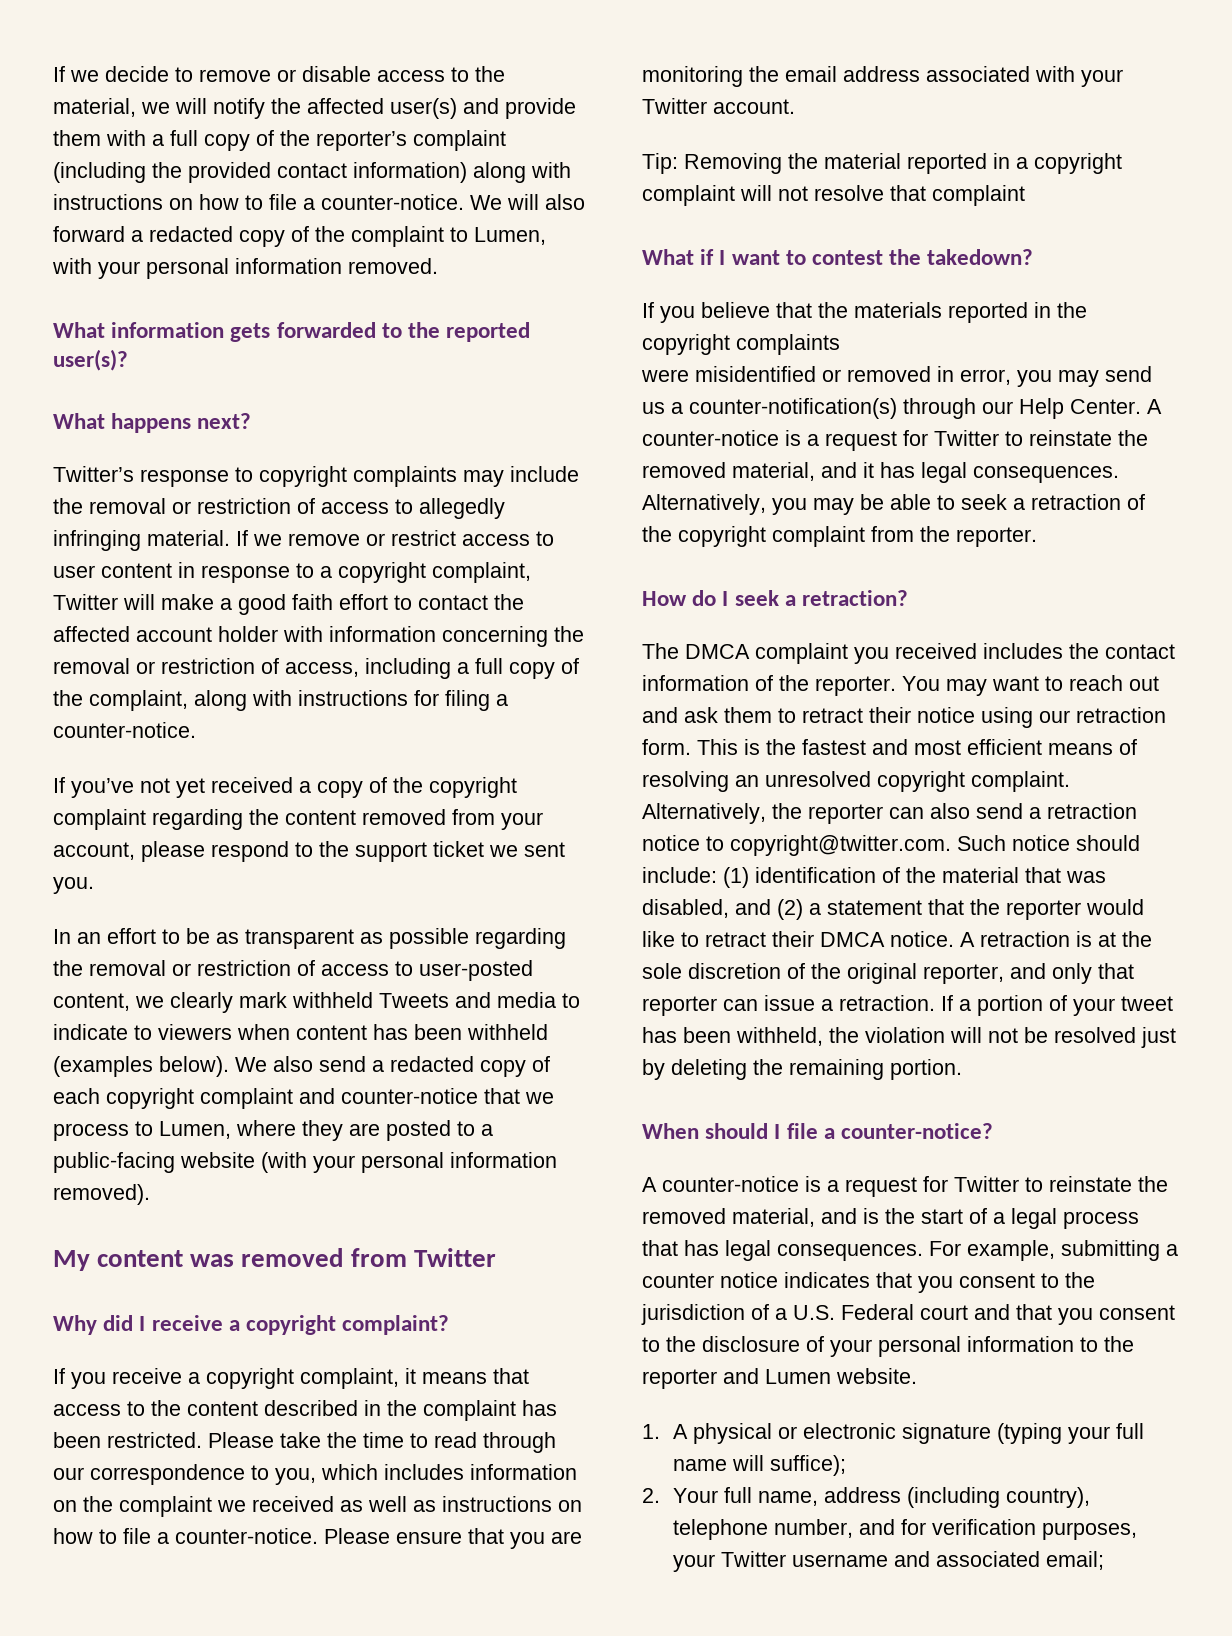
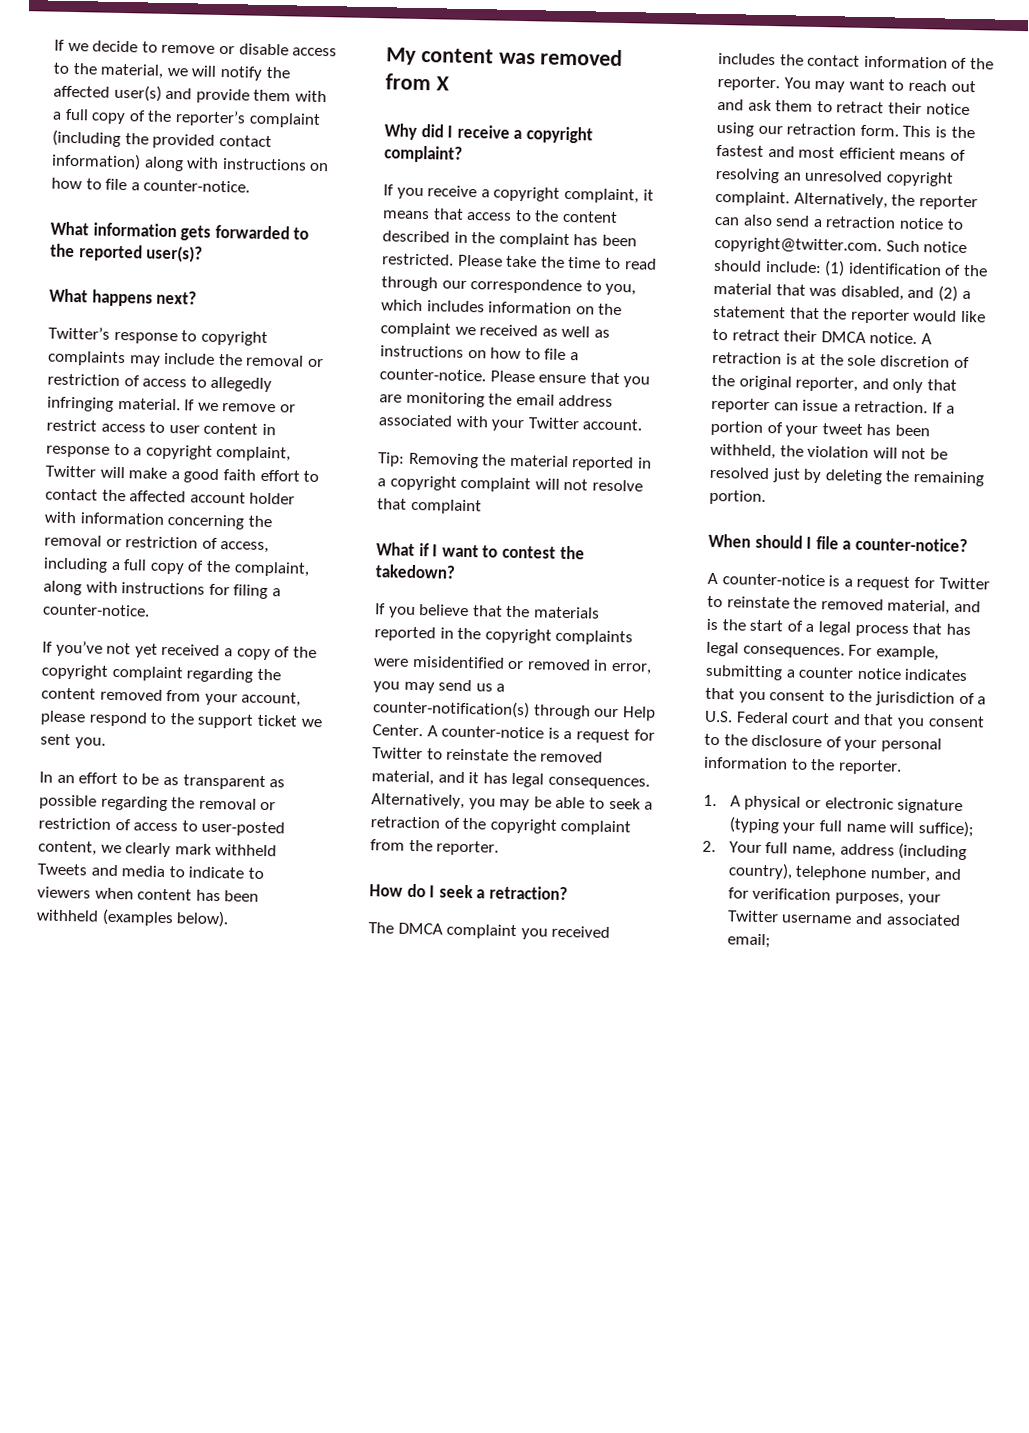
[470,194,585,210] [53,226,546,247] [52,258,438,279] We will also forward a redacted copy of the complaint to Lumen, with your personal information removed. -> (251, 186) none
[235,1056,550,1077] [53,1088,554,1109] [53,1120,493,1141] [53,1152,557,1173] [53,1184,150,1205] We also send a redacted copy of each copyright complaint and counter-notice that we process to Lumen, where they are posted to a public-facing website (with your personal information removed). -> (230, 919) none
[413,1248,496,1267] Twitter -> [435,76,450,91] X
[642,1368,917,1389] reporter and Lumen website. -> [837,759,902,775] reporter.

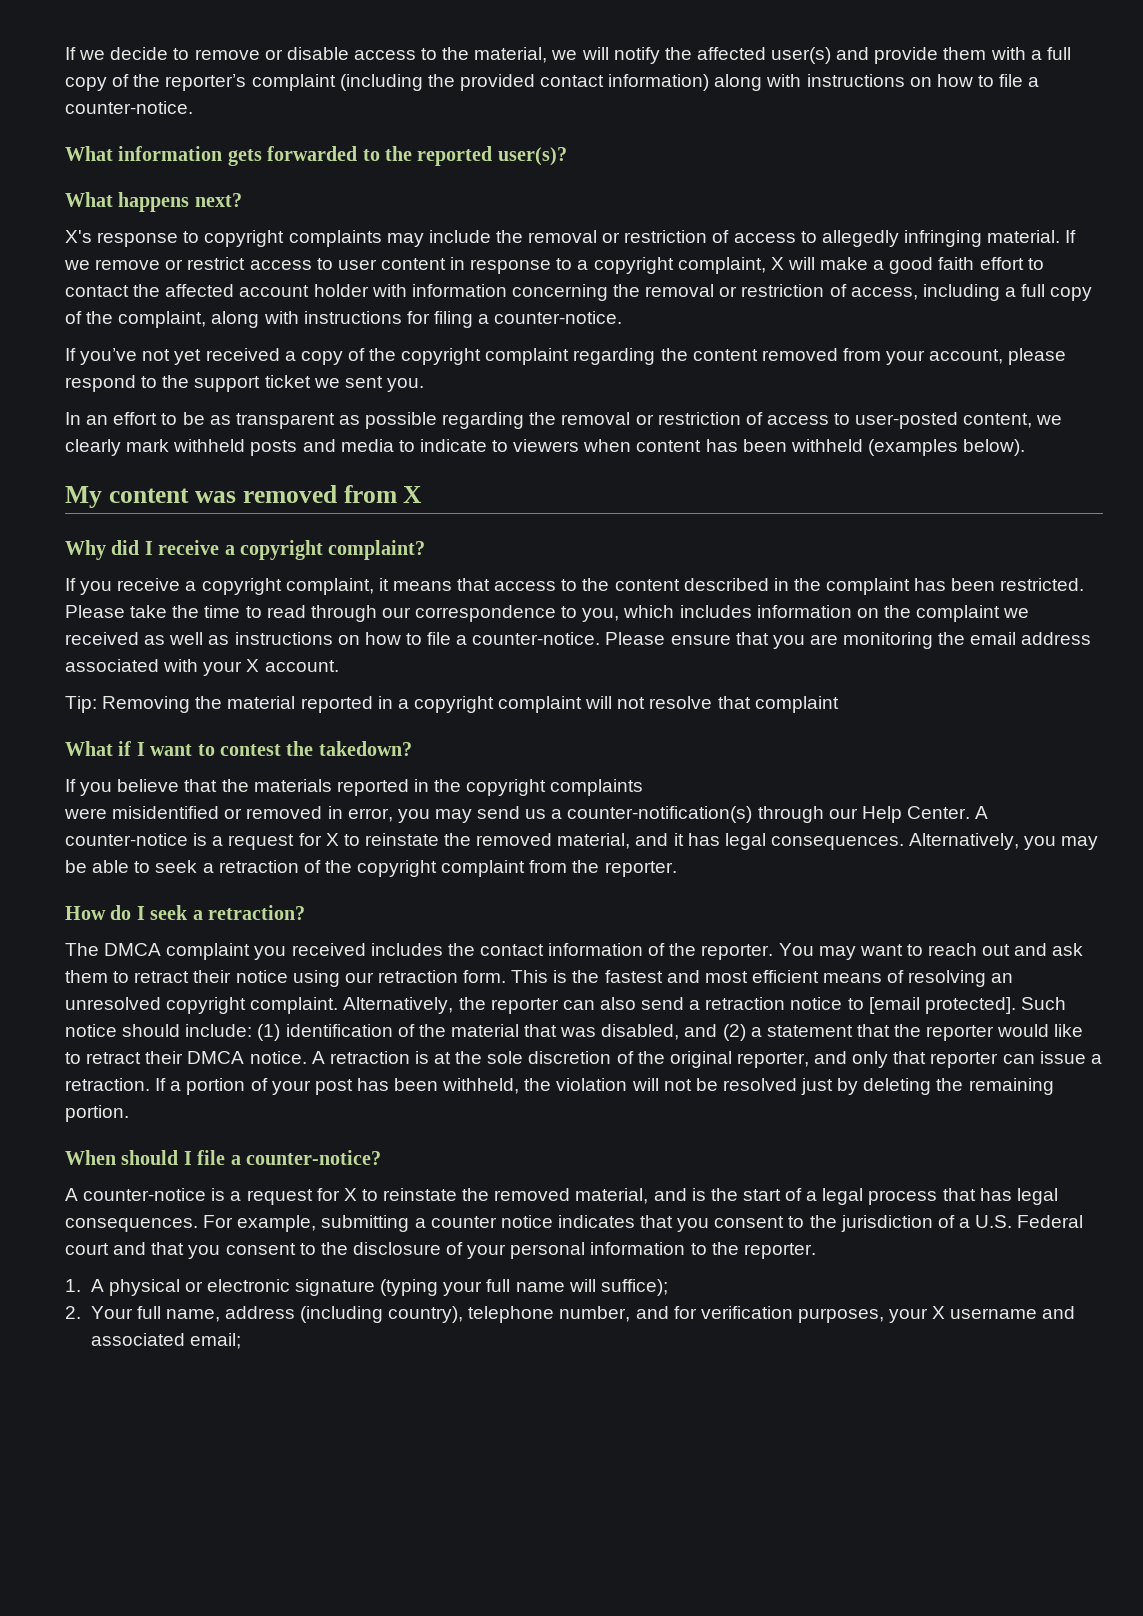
[48,326,110,340] Twitter’s -> [65,230,92,243] X's
[45,465,96,478] Twitter -> [770,257,784,270] X
[37,863,87,876] Tweets -> [250,440,298,456] posts
[527,417,579,430] Twitter -> [246,659,260,672] X
[372,747,423,760] Twitter -> [325,833,339,846] X
[714,236,882,255] copyright@twitter.com. -> [868,997,1016,1014] [email protected].
[821,423,863,435] tweet -> [314,1079,353,1095] post
[938,577,990,590] Twitter -> [343,1188,357,1201] X
[726,910,779,923] Twitter -> [932,1306,946,1319] X

